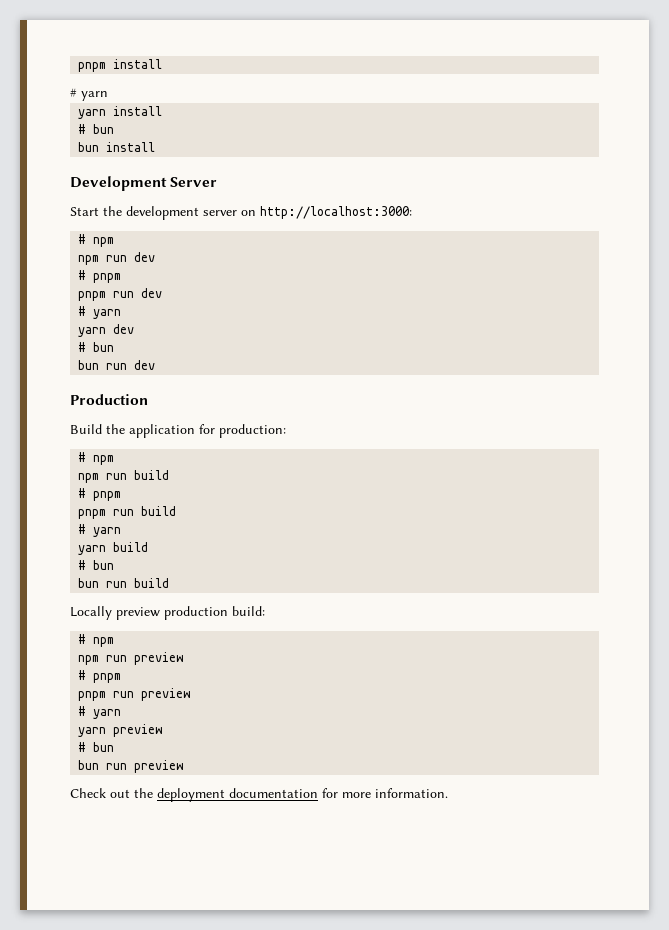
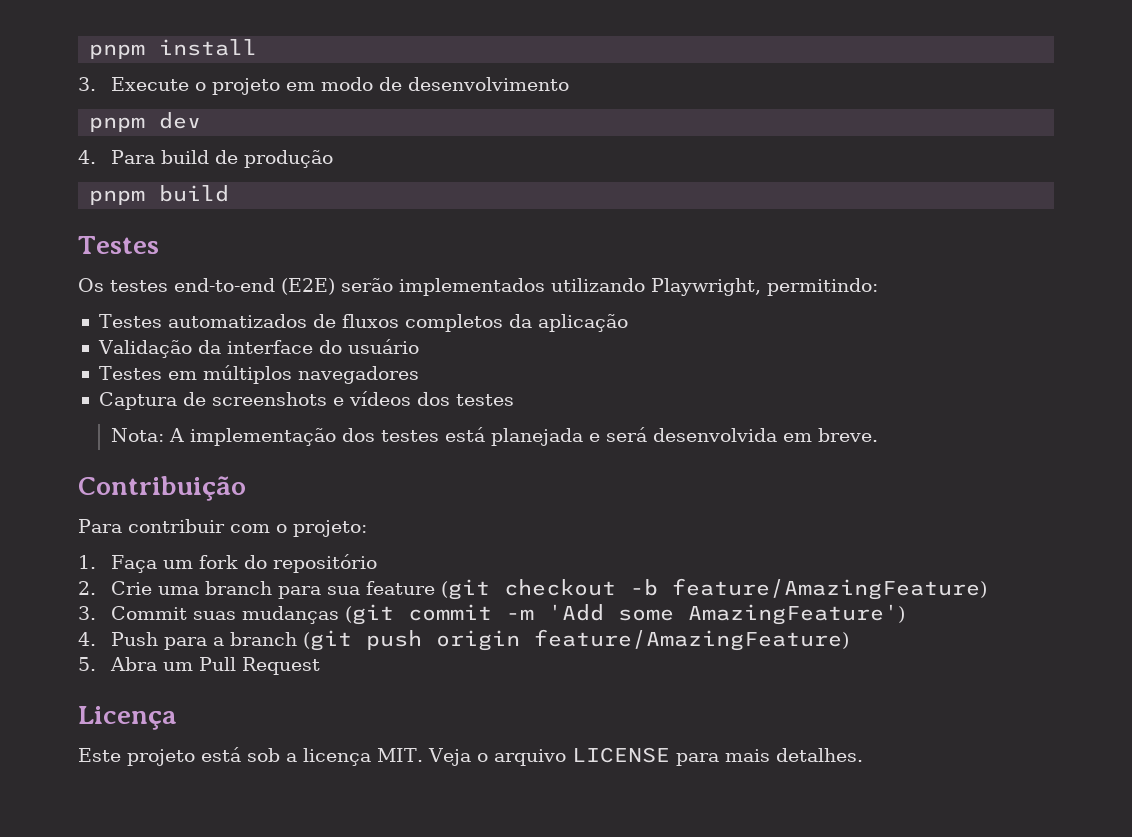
[70,88,108,101] [78,106,163,119] [78,124,115,134] [78,142,156,152] [70,176,218,191] [70,206,412,220] [78,234,115,247] [78,252,156,265] [78,270,122,283] [78,288,163,301] [78,306,122,319] [78,324,135,337] [78,342,115,352] [78,360,156,370] [70,394,148,405] [70,424,286,438] [78,452,115,465] [78,470,170,483] [78,488,122,501] [78,506,177,519] [78,524,122,537] [78,542,149,555] [78,560,115,570] [78,578,170,588] [70,606,265,620] [78,634,115,647] [78,652,184,665] [78,670,122,683] [78,688,191,701] [78,706,122,719] [78,724,163,737] [78,742,115,752] [78,760,184,773] [70,788,448,802] # yarn // yarn install // # bun // bun install // Development Server // Start the development server on http://localhost:3000: // # npm // npm run dev // # pnpm // pnpm run dev // # yarn // yarn dev // # bun // bun run dev // Production // Build the application for production: // # npm // npm run build // # pnpm // pnpm run build // # yarn // yarn build // # bun // bun run build // Locally preview production build: // # npm // npm run preview // # pnpm // pnpm run preview // # yarn // yarn preview // # bun // bun run preview // Check out the deployment documentation for more information. -> [78,77,569,95] [89,112,202,132] [78,150,333,168] [89,185,230,205] [78,236,159,254] [78,278,878,296] [98,314,628,332] [97,339,419,358] [98,365,419,384] [98,391,514,410] [110,427,878,446] [78,476,246,501] [78,519,367,537] [78,554,377,573] [78,578,987,600] [78,604,905,625] [78,629,849,651] [78,657,320,675] [78,706,177,730] [78,747,863,766] 3. Execute o projeto em modo de desenvolvimento // pnpm dev // 4. Para build de produção // pnpm build // Testes // Os testes end-to-end (E2E) serão implementados utilizando Playwright, permitindo: // Testes automatizados de fluxos completos da aplicação // Validação da interface do usuário // Testes em múltiplos navegadores // Captura de screenshots e vídeos dos testes // Nota: A implementação dos testes está planejada e será desenvolvida em breve. // Contribuição // Para contribuir com o projeto: // 1. Faça um fork do repositório // 2. Crie uma branch para sua feature (git checkout -b feature/AmazingFeature) // 3. Commit suas mudanças (git commit -m 'Add some AmazingFeature') // 4. Push para a branch (git push origin feature/AmazingFeature) // 5. Abra um Pull Request // Licença // Este projeto está sob a licença MIT. Veja o arquivo LICENSE para mais detalhes.

